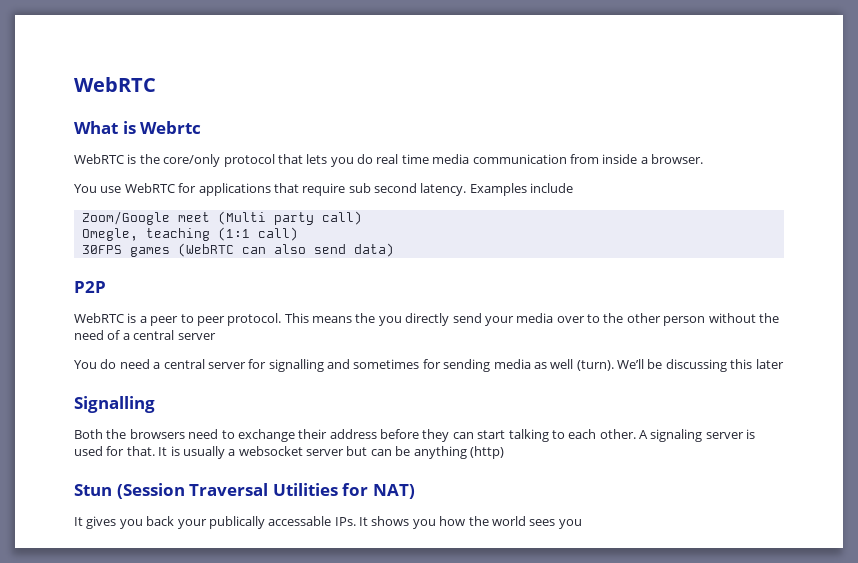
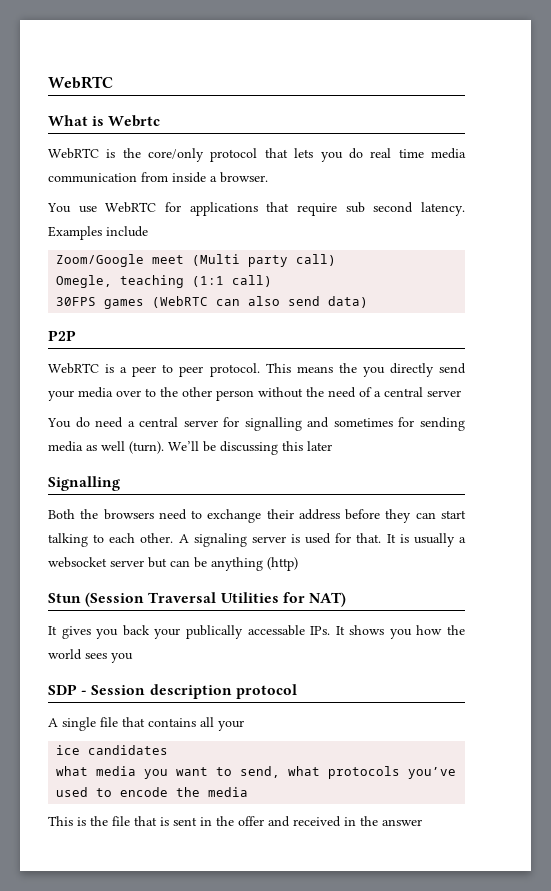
(582, 524) none -> [48,684,297,699] [48,717,244,731] [56,745,169,755] [56,766,457,779] [56,787,249,797] [48,816,422,827] // SDP - Session description protocol // A single file that contains all your // ice candidates // what media you want to send, what protocols you’ve used to encode the media // This is the file that is sent in the offer and received in the answer

